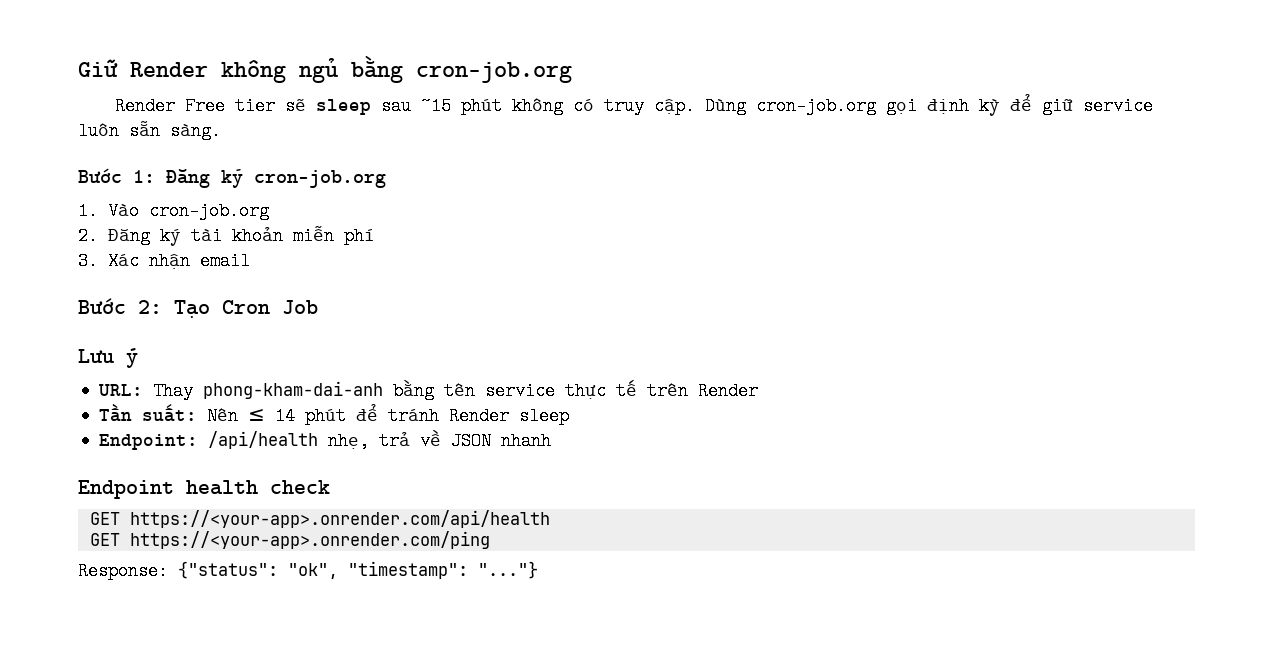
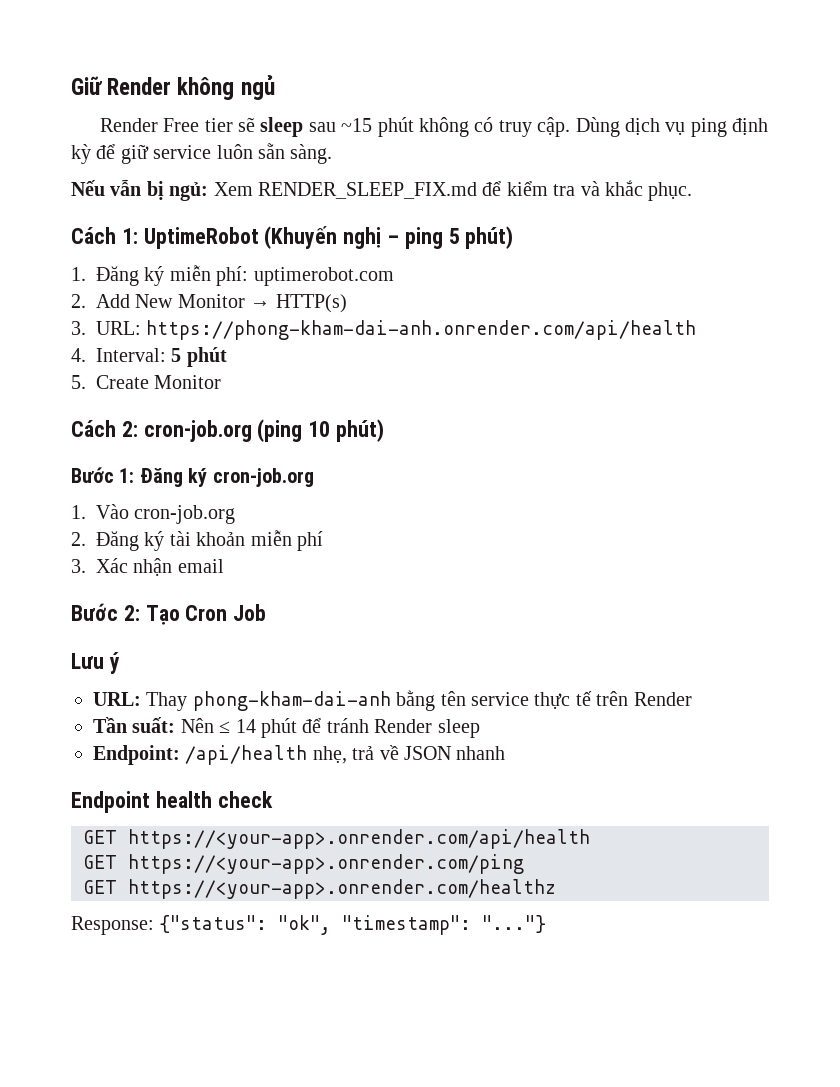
[351,56,572,83] bằng cron-job.org -> (275, 87) none
[755,97,917,115] cron-job.org gọi -> [625,118,727,137] dịch vụ ping
(221, 131) none -> [71,179,693,201] [71,226,514,249] [71,265,394,286] [71,294,347,313] [71,320,697,340] [71,347,227,367] [71,375,222,389] [71,419,385,442] // Nếu vẫn bị ngủ: Xem RENDER_SLEEP_FIX.md để kiểm tra và khắc phục. // Cách 1: UptimeRobot (Khuyến nghị – ping 5 phút) // 1. Đăng ký miễn phí: uptimerobot.com // 2. Add New Monitor → HTTP(s) // 3. URL: https://phong-kham-dai-anh.onrender.com/api/health // 4. Interval: 5 phút // 5. Create Monitor // Cách 2: cron-job.org (ping 10 phút)
(490, 540) none -> [83,879,556,899] // GET https://<your-app>.onrender.com/healthz

